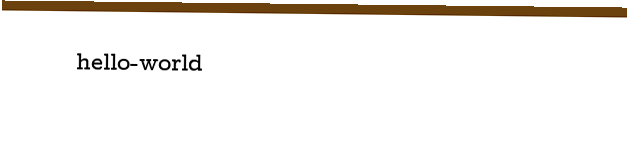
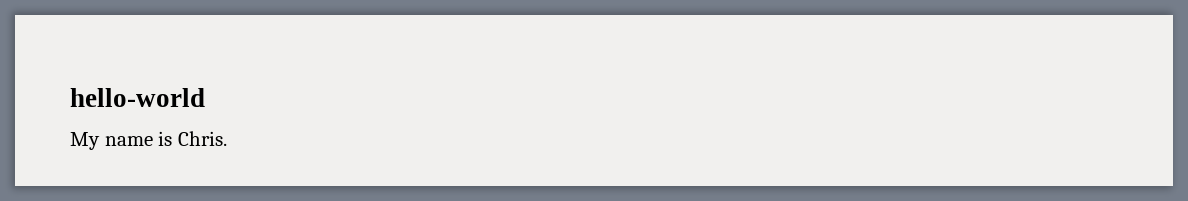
(204, 62) none -> [70,131,227,150] // My name is Chris.

